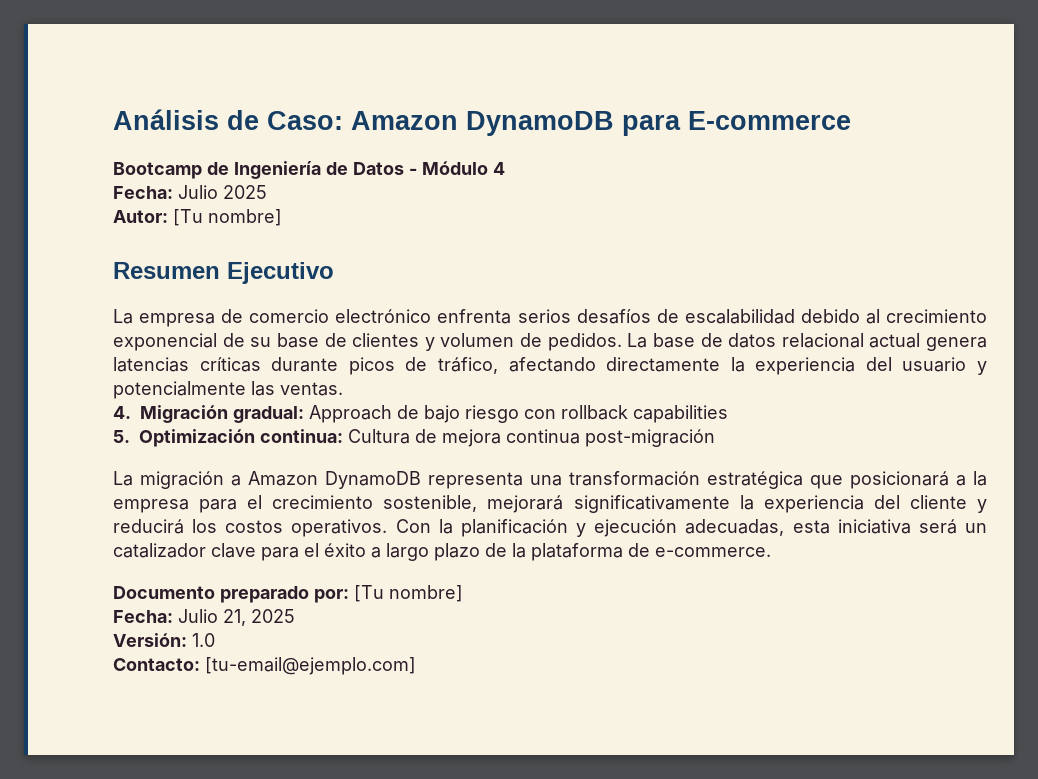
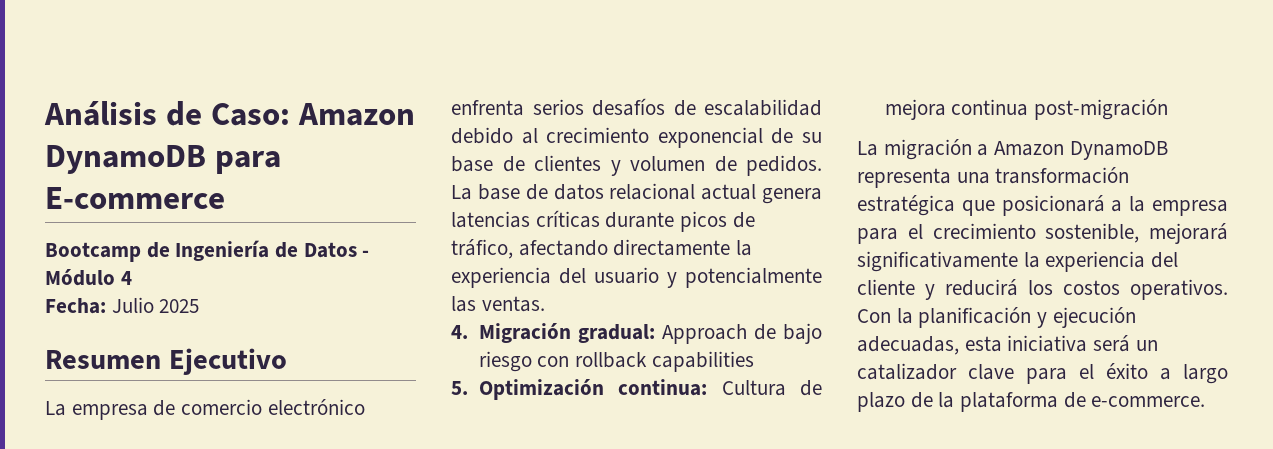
[113,209,282,226] // Autor: [Tu nombre] -> (200, 306) none
[113,585,463,603] [113,609,295,626] [113,633,215,647] [113,657,416,675] // Documento preparado por: [Tu nombre] // Fecha: Julio 21, 2025 // Versión: 1.0 // Contacto: [tu-email@ejemplo.com] -> (1206, 401) none

